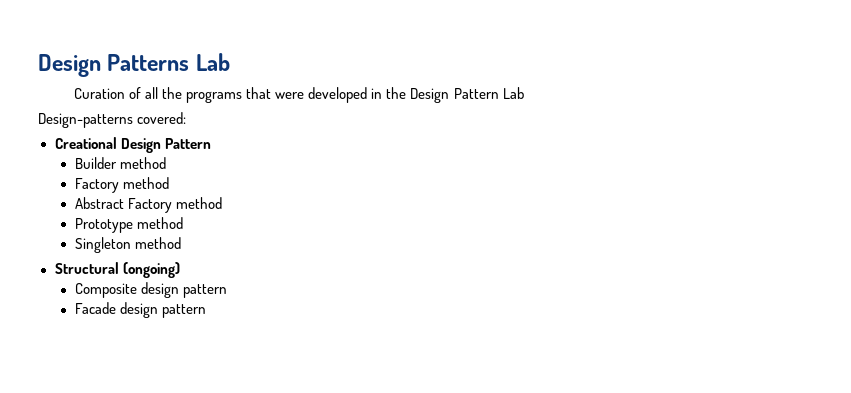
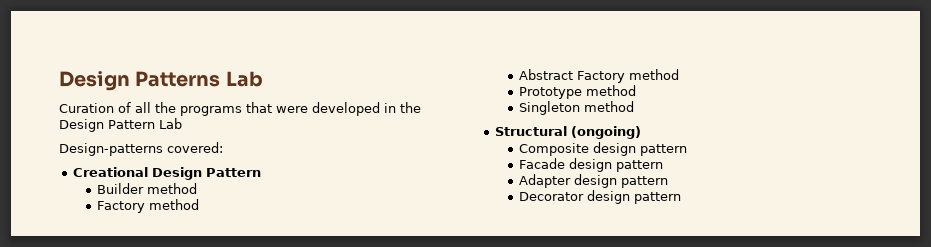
(207, 311) none -> [519,174,669,188] [519,190,682,204] // Adapter design pattern // Decorator design pattern

